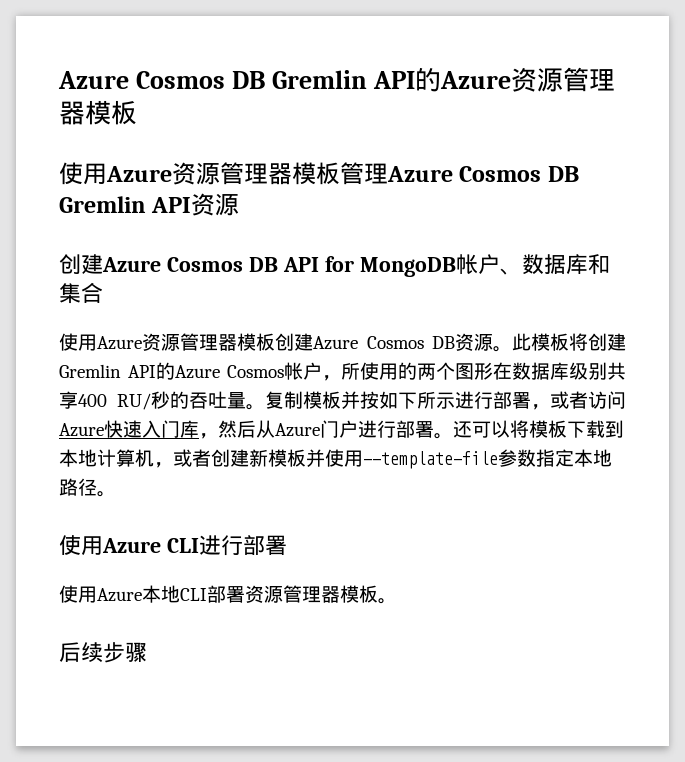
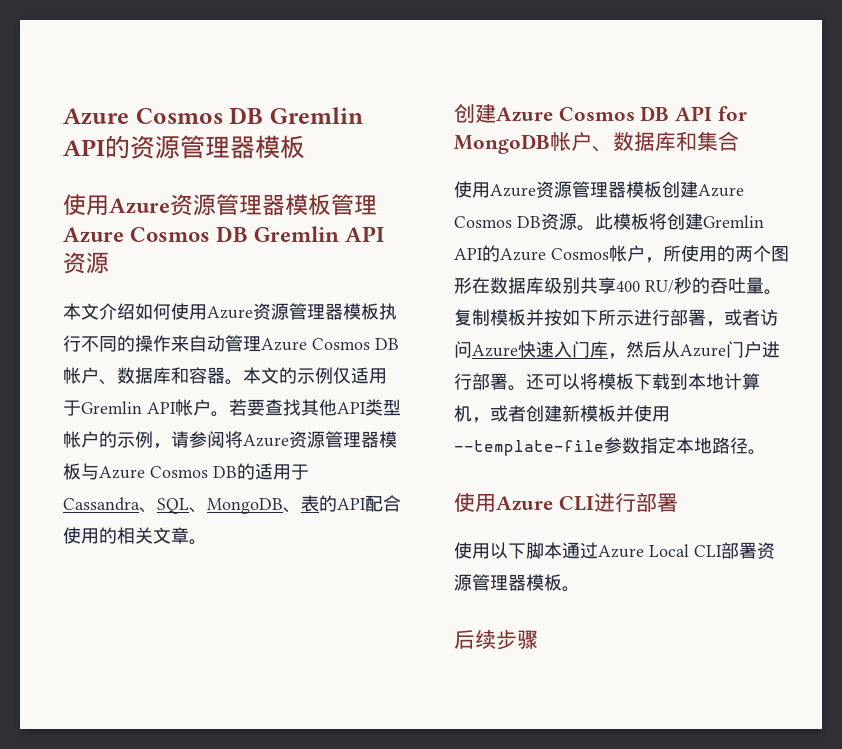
[440,71,512,89] Azure -> (130, 147) none
(240, 204) none -> [63,303,397,320] [63,335,399,352] [63,367,387,385] [63,399,401,417] [63,431,397,449] [63,463,309,480] [63,495,401,514] [63,527,207,545] // 本文介绍如何使用Azure资源管理器模板执行不同的操作来自动管理Azure Cosmos DB帐户、数据库和容器。本文的示例仅适用于Gremlin API帐户。若要查找其他API类型帐户的示例，请参阅将Azure资源管理器模板与Azure Cosmos DB的适用于Cassandra、SQL、MongoDB、表的API配合使用的相关文章。
[97,585,180,603] Azure本地 -> [490,542,689,559] 以下脚本通过Azure Local

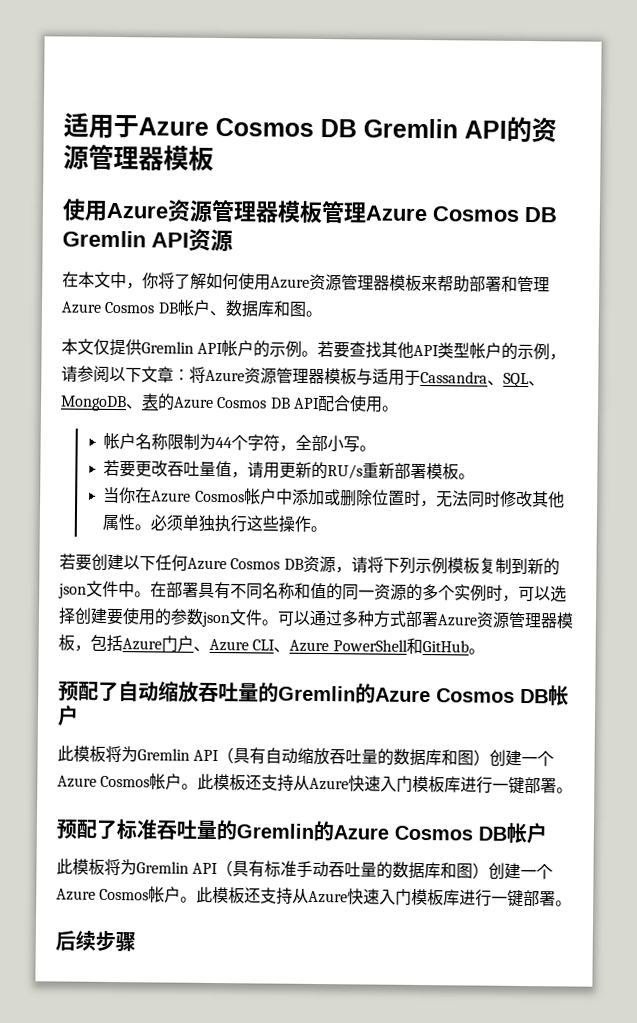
(63, 116) none -> [63,112,139,139] 适用于
[63,303,135,320] 本文介绍 -> [62,271,207,290] 在本文中，你将了解
[379,303,397,320] [63,335,225,352] 执行不同的操作来自动 -> [421,274,518,293] 来帮助部署和
[189,367,387,385] [63,400,81,416] 容器。本文的示例仅适用于 -> [288,301,322,318] [61,338,142,357] 图。 // 本文仅提供
(211, 407) none -> [253,340,303,358] 的示例
(225, 439) none -> [109,366,190,383] 以下文章：
[99,463,255,480] Azure Cosmos DB的 -> (373, 377) none
[337,495,401,512] [63,527,207,545] [454,103,747,123] [454,131,739,154] [454,181,744,198] [454,213,764,231] [454,245,789,263] [454,277,782,295] [454,309,778,327] [454,341,780,359] [454,373,760,391] [454,405,670,423] [454,437,766,456] [454,492,678,512] [454,542,775,559] [454,574,562,591] API配合使用的相关文章。 // 创建Azure Cosmos DB API for MongoDB帐户、数据库和集合 // 使用Azure资源管理器模板创建Azure Cosmos DB资源。此模板将创建Gremlin API的Azure Cosmos帐户，所使用的两个图形在数据库级别共享400 RU/秒的吞吐量。复制模板并按如下所示进行部署，或者访问Azure快速入门库，然后从Azure门户进行部署。还可以将模板下载到本地计算机，或者创建新模板并使用--template-file参数指定本地路径。 // 使用Azure CLI进行部署 // 使用以下脚本通过Azure Local CLI部署资源管理器模板 -> [173,394,399,413] [103,432,377,453] [103,459,476,480] [103,486,565,509] [102,514,328,533] [59,553,560,576] [58,580,567,603] [58,607,574,629] [58,634,485,655] [58,680,569,706] [57,704,79,727] [57,745,555,767] [57,773,574,795] [56,818,547,845] [56,858,554,880] [56,886,557,908] Azure Cosmos DB API配合使用。 // 帐户名称限制为44个字符，全部小写。 // 若要更改吞吐量值，请用更新的RU/s重新部署模板。 // 当你在Azure Cosmos帐户中添加或删除位置时，无法同时修改其他属性。必须单独执行这些操作。 // 若要创建以下任何Azure Cosmos DB资源，请将下列示例模板复制到新的json文件中。在部署具有不同名称和值的同一资源的多个实例时，可以选择创建要使用的参数json文件。可以通过多种方式部署Azure资源管理器模板，包括Azure门户、Azure CLI、Azure PowerShell和GitHub。 // 预配了自动缩放吞吐量的Gremlin的Azure Cosmos DB帐户 // 此模板将为Gremlin API（具有自动缩放吞吐量的数据库和图）创建一个Azure Cosmos帐户。此模板还支持从Azure快速入门模板库进行一键部署。 // 预配了标准吞吐量的Gremlin的Azure Cosmos DB帐户 // 此模板将为Gremlin API（具有标准手动吞吐量的数据库和图）创建一个Azure Cosmos帐户。此模板还支持从Azure快速入门模板库进行一键部署

